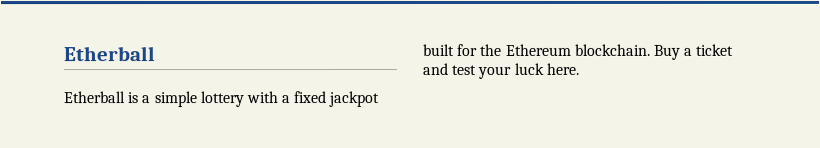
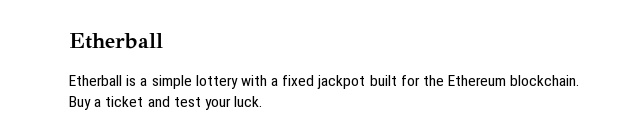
[513,62,580,75] luck here. -> [234,96,263,107] luck.

